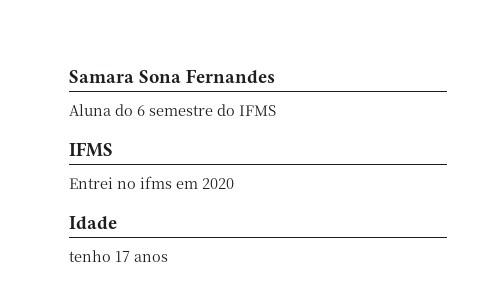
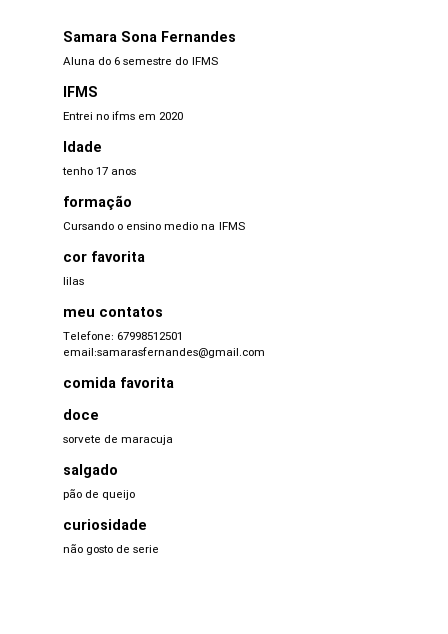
(168, 258) none -> [63,195,132,210] [63,222,245,230] [63,251,145,262] [63,277,84,285] [63,307,163,317] [63,331,184,340] [63,347,265,358] [63,377,174,388] [63,409,99,420] [63,435,174,445] [63,464,118,478] [63,489,136,500] [63,519,147,530] [63,544,160,555] // formação // Cursando o ensino medio na IFMS // cor favorita // lilas // meu contatos // Telefone: 67998512501 email:samarasfernandes@gmail.com // comida favorita // doce // sorvete de maracuja // salgado // pão de queijo // curiosidade // não gosto de serie

